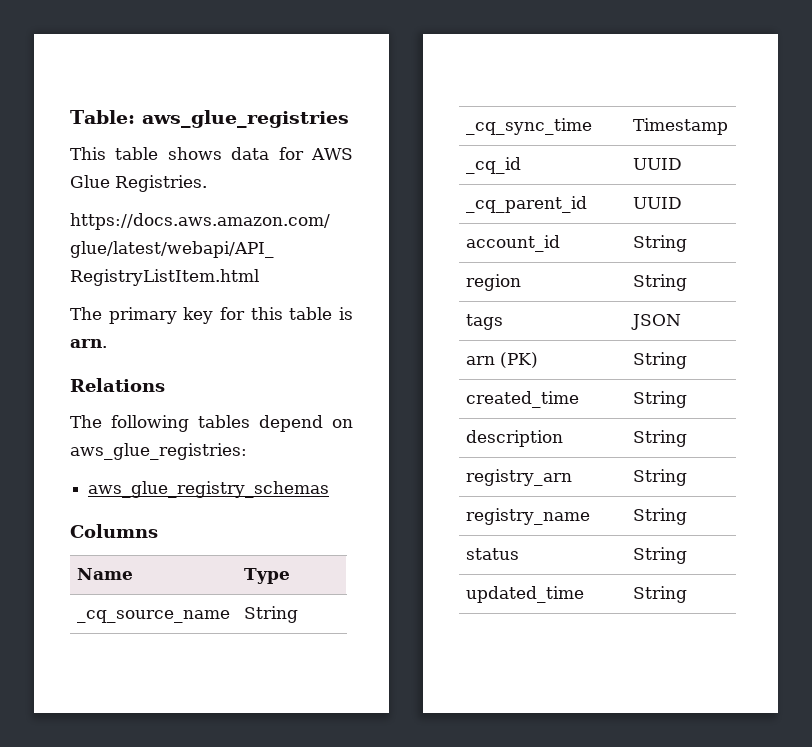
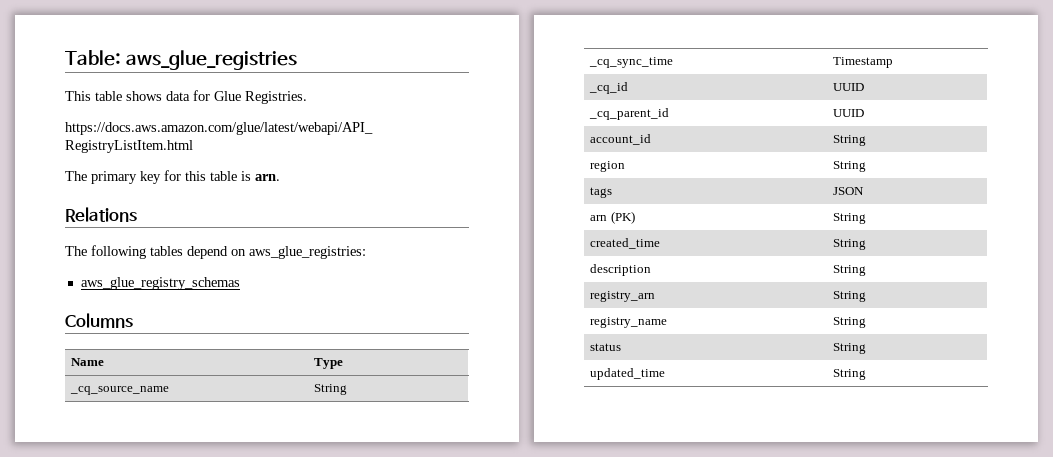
[311,148,353,160] AWS -> (210, 95) none

